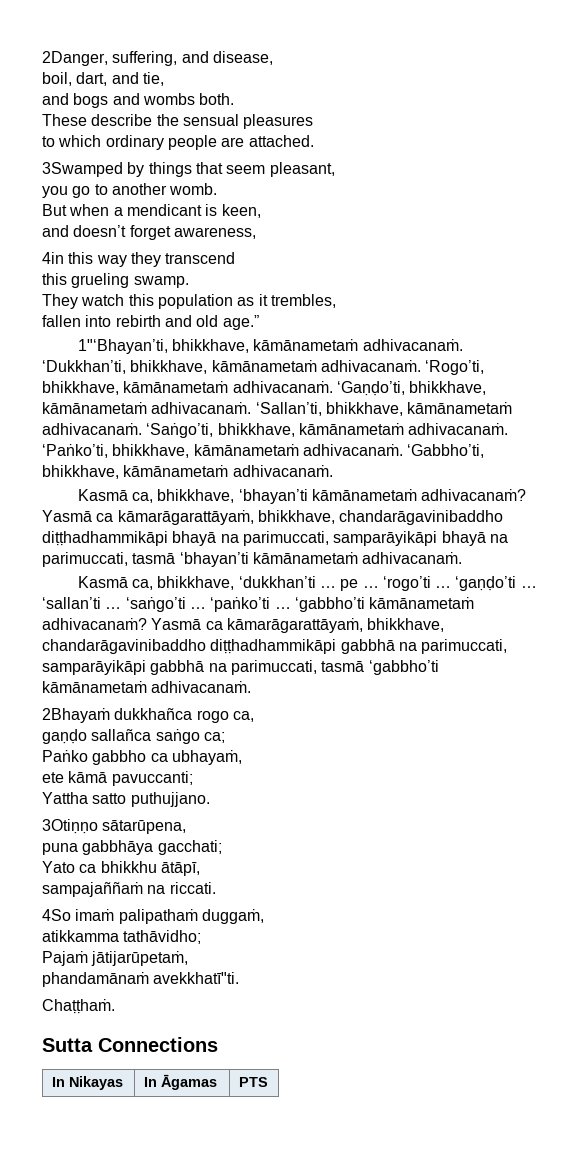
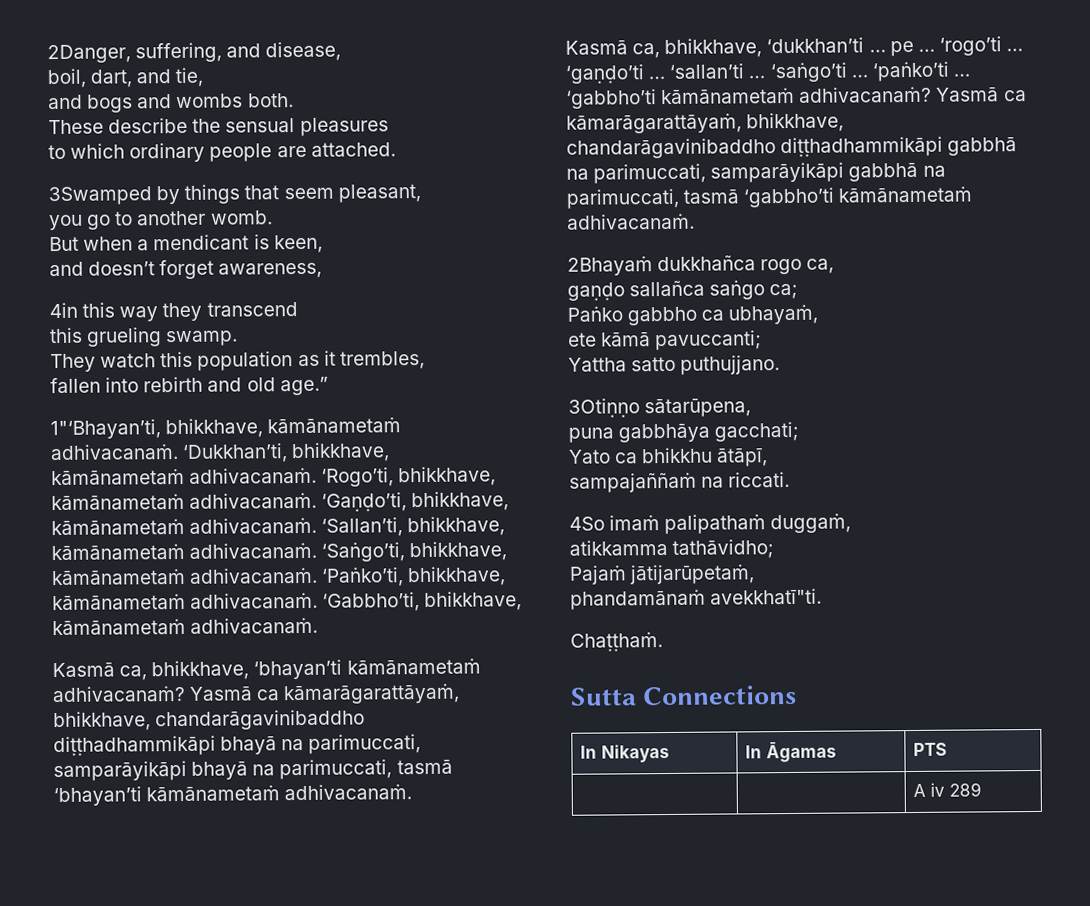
(268, 1082) none -> [913,782,983,797] // | | A iv 289

